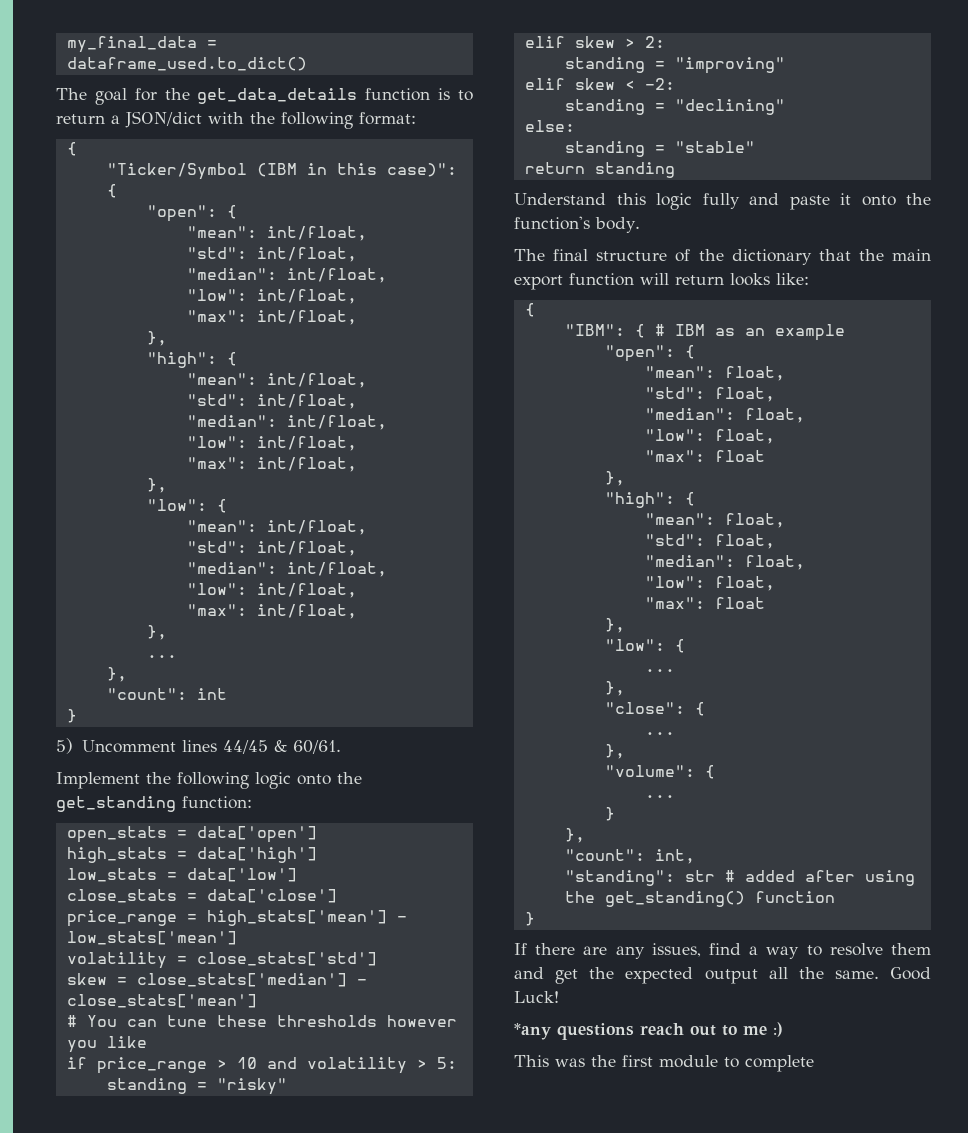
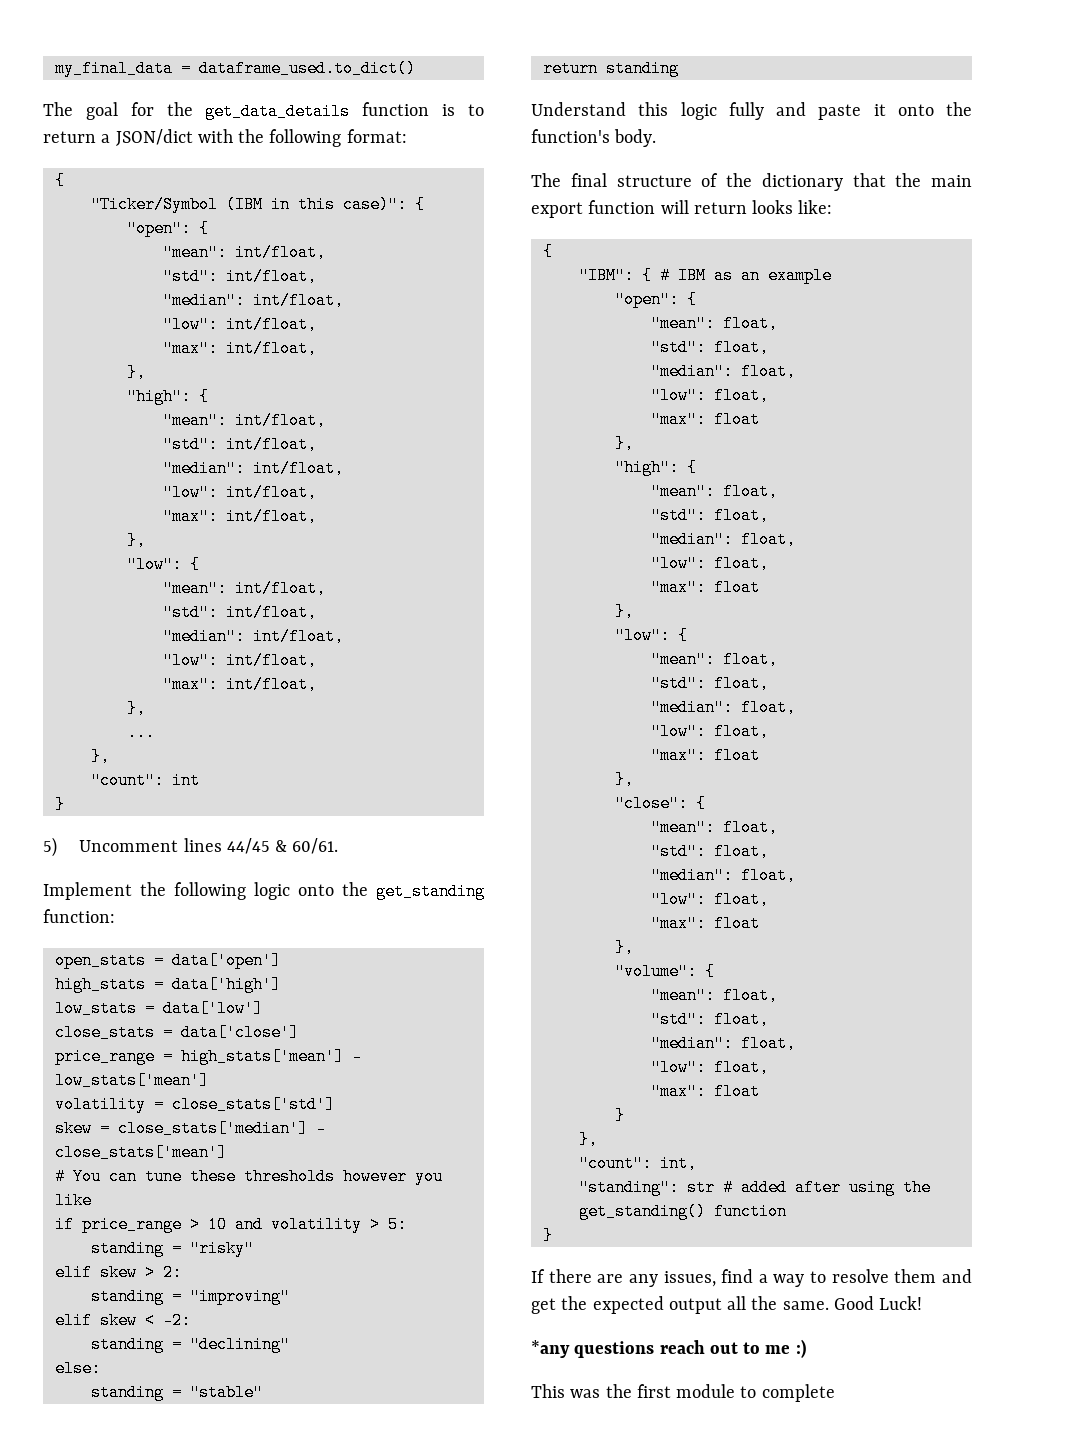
[644,669,675,672] [604,681,625,696] [604,702,705,716] [644,732,675,735] [604,744,625,759] [604,765,715,779] [644,795,675,798] ... // }, // "close": { // ... // }, // "volume": { // ... -> [650,651,778,668] [650,675,769,692] [650,699,796,716] [650,723,769,740] [650,747,760,764] [614,771,634,788] [614,795,706,812] [650,819,778,836] [650,843,769,860] [650,867,796,884] [650,891,769,908] [650,915,760,932] [614,939,634,956] [614,963,715,980] [650,987,778,1004] [650,1011,769,1028] [650,1035,796,1052] [650,1059,769,1076] [650,1083,760,1100] "mean": float, // "std": float, // "median": float, // "low": float, // "max": float // }, // "close": { // "mean": float, // "std": float, // "median": float, // "low": float, // "max": float // }, // "volume": { // "mean": float, // "std": float, // "median": float, // "low": float, // "max": float

